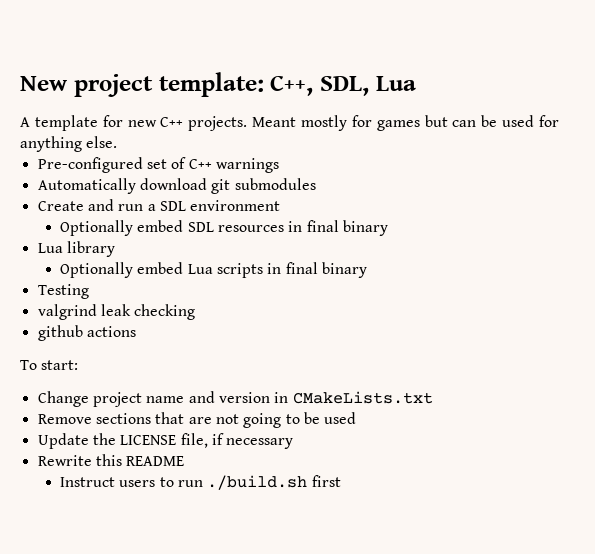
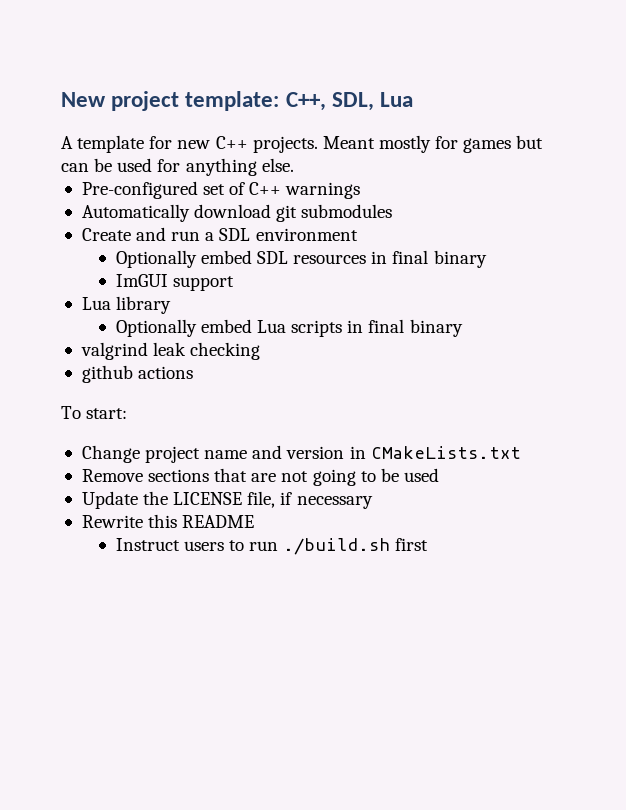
(389, 228) none -> [115,274,234,291] // ImGUI support
[37,284,89,299] // Testing -> (463, 328) none

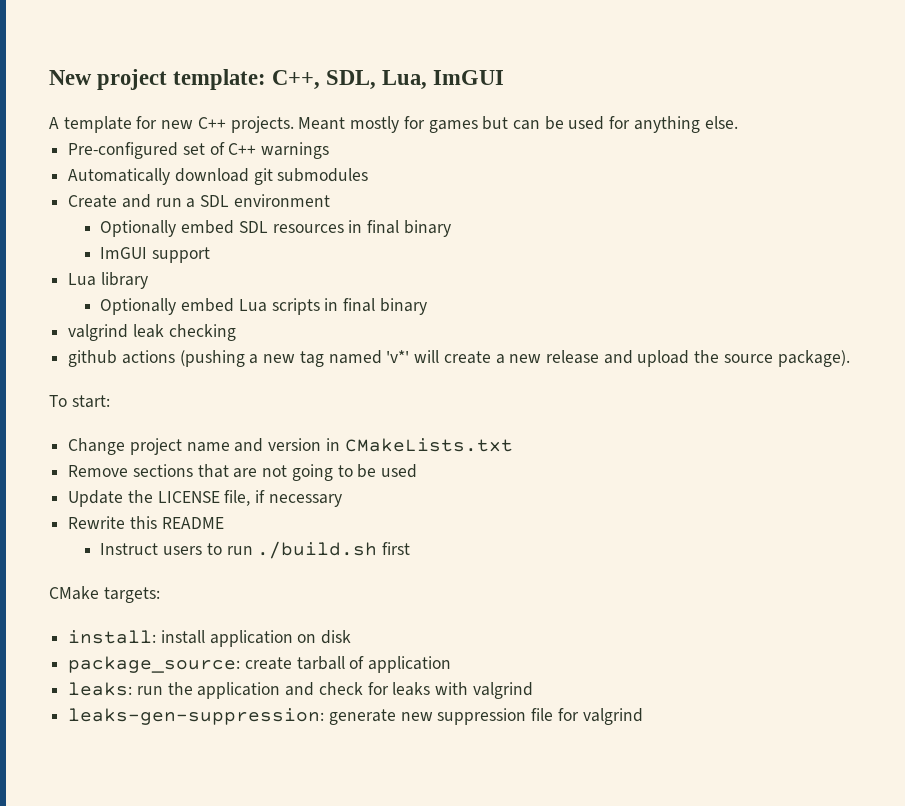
[380,92,414,107] Lua -> [382,70,505,90] Lua, ImGUI
(194, 372) none -> [179,350,850,367] (pushing a new tag named 'v*' will create a new release and upload the source package).
(429, 544) none -> [49,586,160,603] [68,630,352,647] [68,656,452,673] [68,682,533,699] [68,708,643,725] // CMake targets: // install: install application on disk // package_source: create tarball of application // leaks: run the application and check for leaks with valgrind // leaks-gen-suppression: generate new suppression file for valgrind

